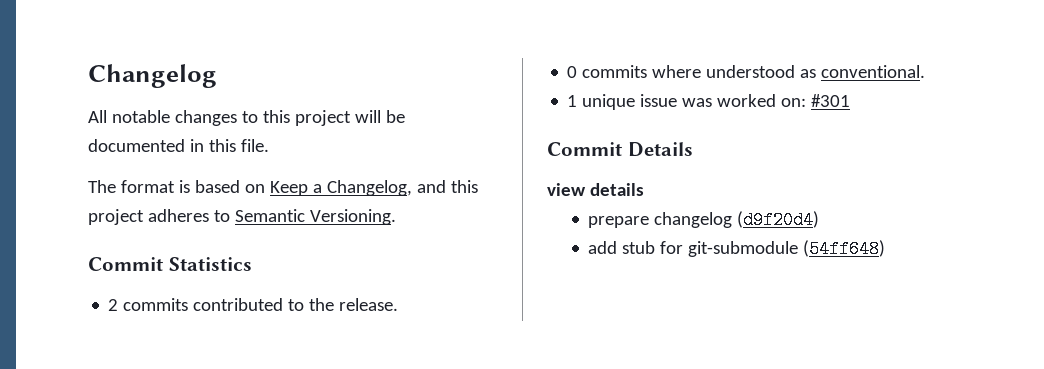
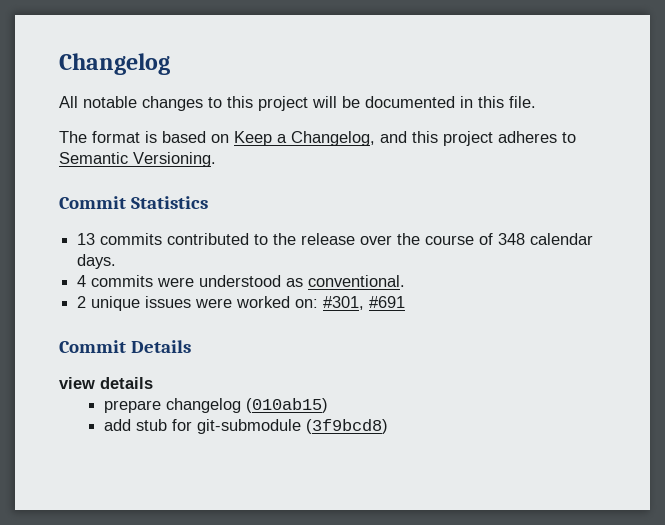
[108,299,119,311] 2 -> [77,233,96,245] 13
[339,298,399,311] [567,65,926,78] [567,94,851,110] release. // 0 commits where understood as conventional. // 1 unique issue was worked on: #301 -> [301,233,594,245] [77,254,117,269] [77,275,406,287] [77,296,406,311] release over the course of 348 calendar days. // 4 commits were understood as conventional. // 2 unique issues were worked on: #301, #691
[737,211,820,229] (d9f20d4) -> [246,398,329,413] (010ab15)
[803,240,886,258] (54ff648) -> [306,419,389,434] (3f9bcd8)

